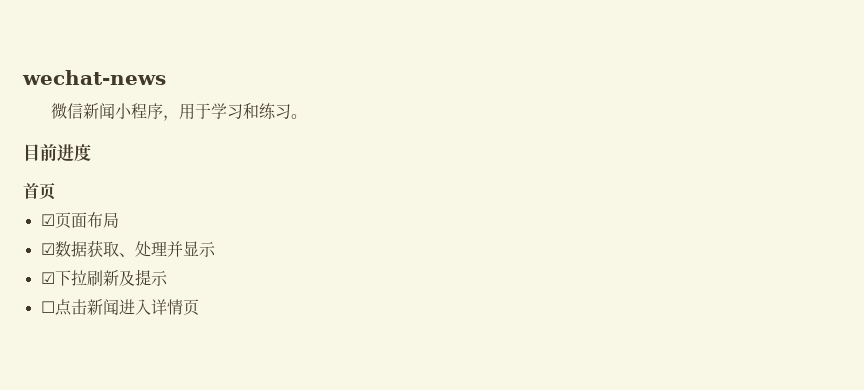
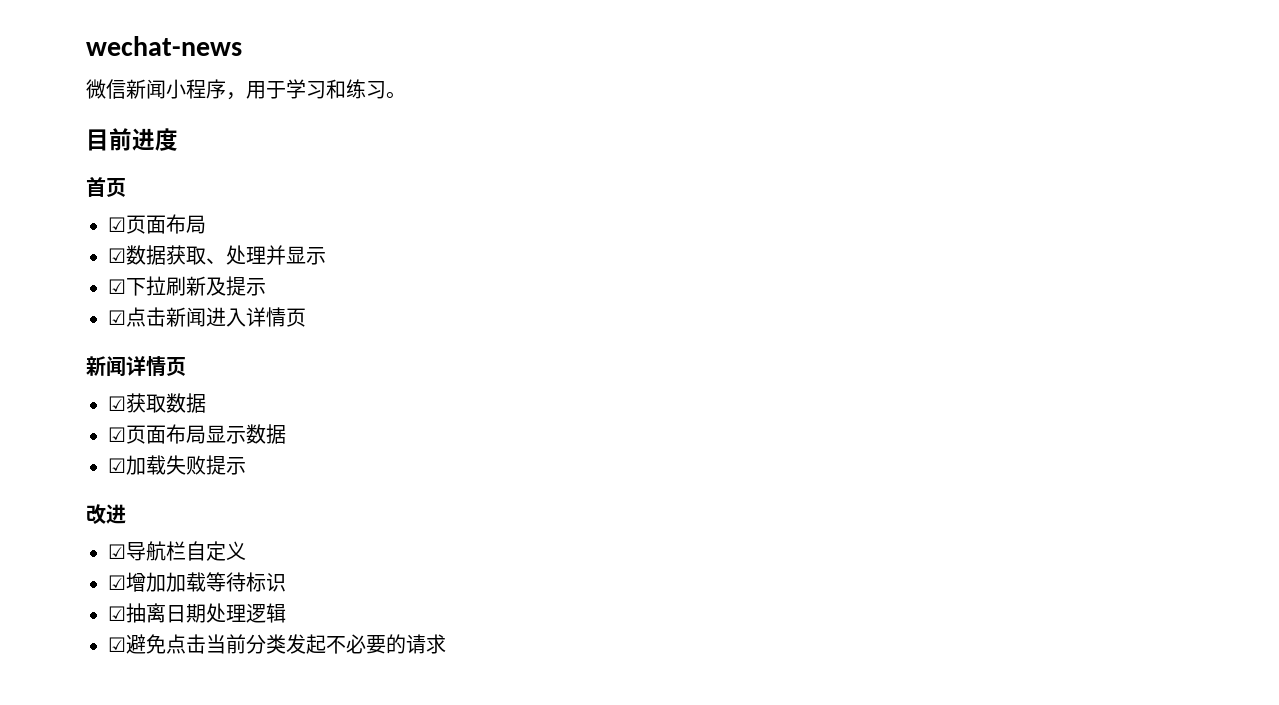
[40,301,55,313] ☐ -> [108,310,126,325] ☑
(199, 307) none -> [86,356,186,377] [108,393,206,413] [108,424,286,444] [108,455,246,475] [86,504,126,524] [108,541,246,561] [108,572,286,592] [108,603,286,623] [108,634,446,654] // 新闻详情页 // ☑获取数据 // ☑页面布局显示数据 // ☑加载失败提示 // 改进 // ☑导航栏自定义 // ☑增加加载等待标识 // ☑抽离日期处理逻辑 // ☑避免点击当前分类发起不必要的请求

